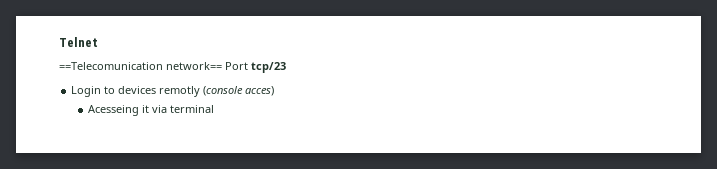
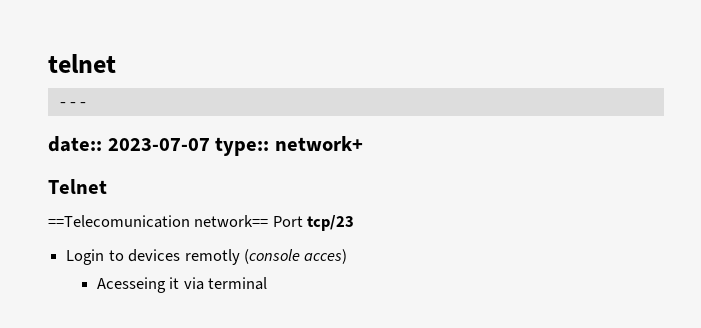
(59, 42) none -> [48,54,116,73] [57,102,88,107] [48,136,363,156] telnet // --- // date:: 2023-07-07 type:: network+ //

